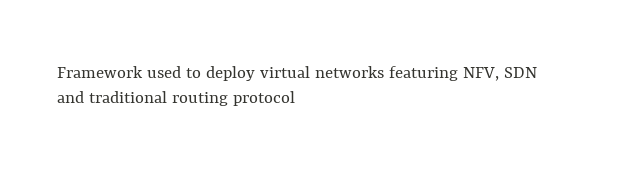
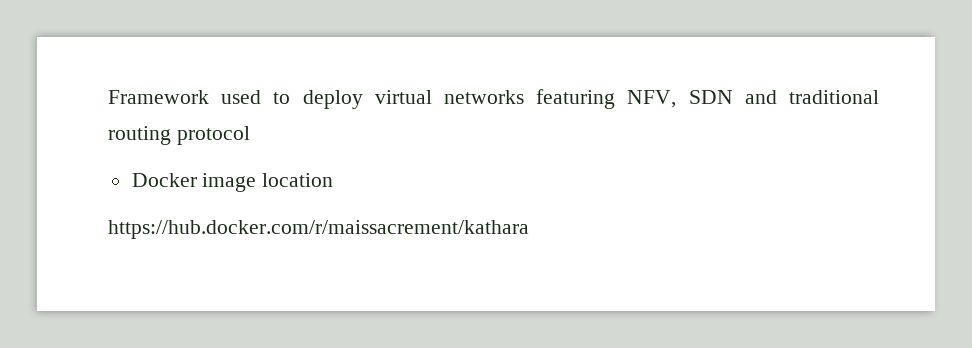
(295, 98) none -> [131,173,334,192] [108,220,529,239] // Docker image location // https://hub.docker.com/r/maissacrement/kathara

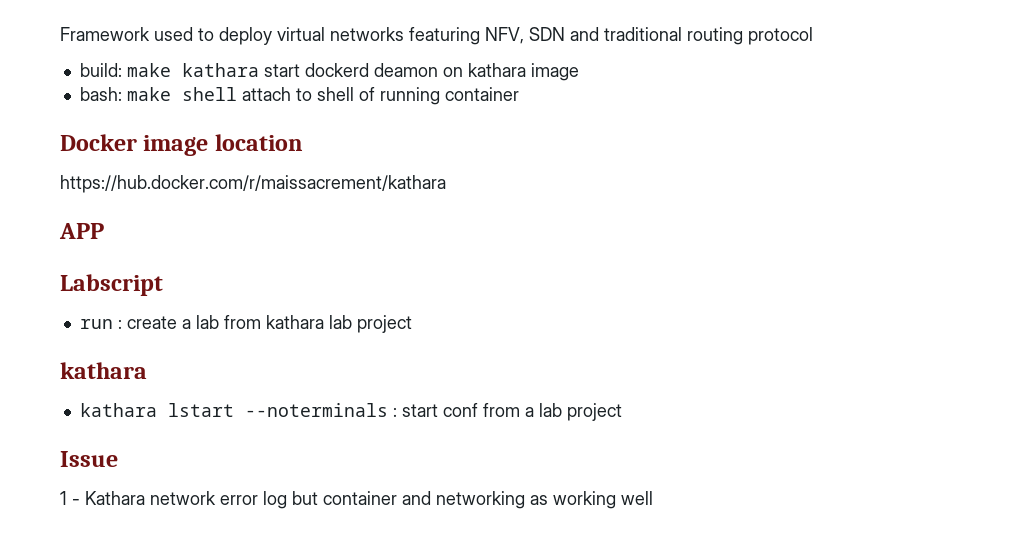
[131,173,334,192] [108,220,529,239] Docker image location // https://hub.docker.com/r/maissacrement/kathara -> [79,63,579,81] [79,87,519,105] [60,134,303,156] [60,175,446,193] [59,223,104,239] [60,274,163,296] [79,315,412,333] [60,362,147,379] [79,403,622,421] [60,451,118,467] [60,491,653,509] build: make kathara start dockerd deamon on kathara image // bash: make shell attach to shell of running container // Docker image location // https://hub.docker.com/r/maissacrement/kathara // APP // Labscript // run : create a lab from kathara lab project // kathara // kathara lstart --noterminals : start conf from a lab project // Issue // 1 - Kathara network error log but container and networking as working well

